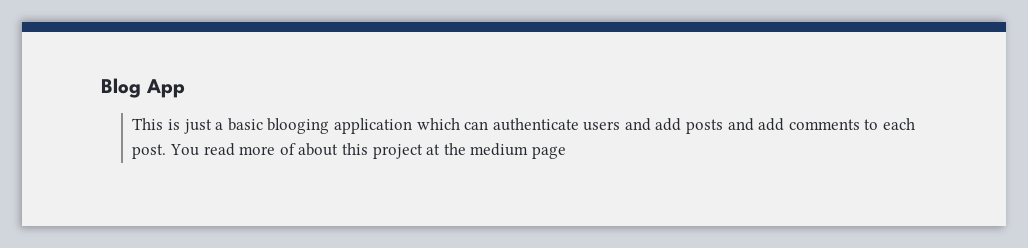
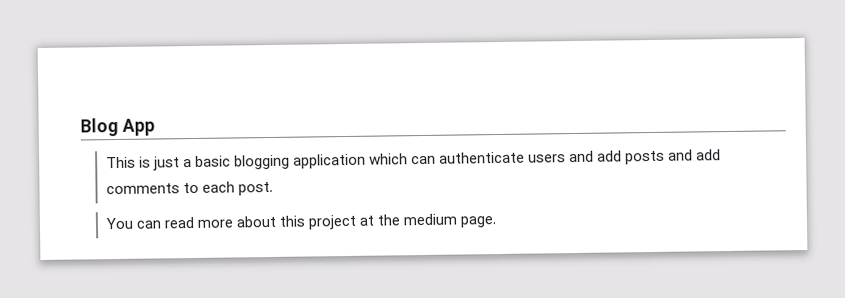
[267,118,330,134] blooging -> [233,154,290,170] blogging
[169,144,199,156] You -> [105,217,162,230] // You can
[279,143,296,155] of -> (234, 223) none
[531,146,566,159] page -> [460,216,498,228] page.

